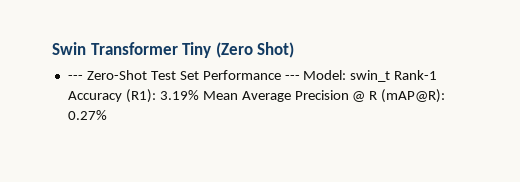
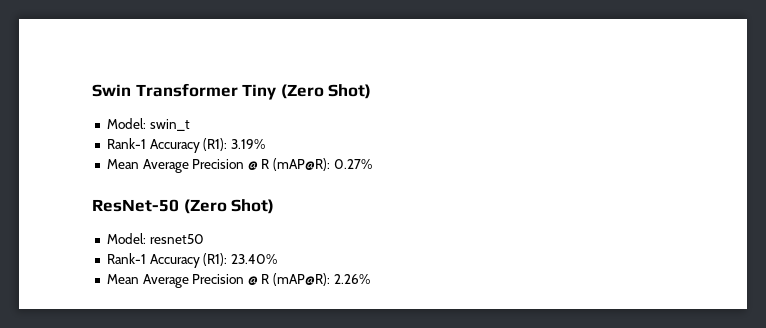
[67,70,300,80] --- Zero-Shot Test Set Performance --- -> (372, 91) none
(391, 76) none -> (190, 125) //
(199, 95) none -> (265, 144) //
(107, 115) none -> [92,199,275,214] [106,233,204,244] [106,253,277,268] [106,273,370,288] // ResNet-50 (Zero Shot) // Model: resnet50 // Rank-1 Accuracy (R1): 23.40% // Mean Average Precision @ R (mAP@R): 2.26%

